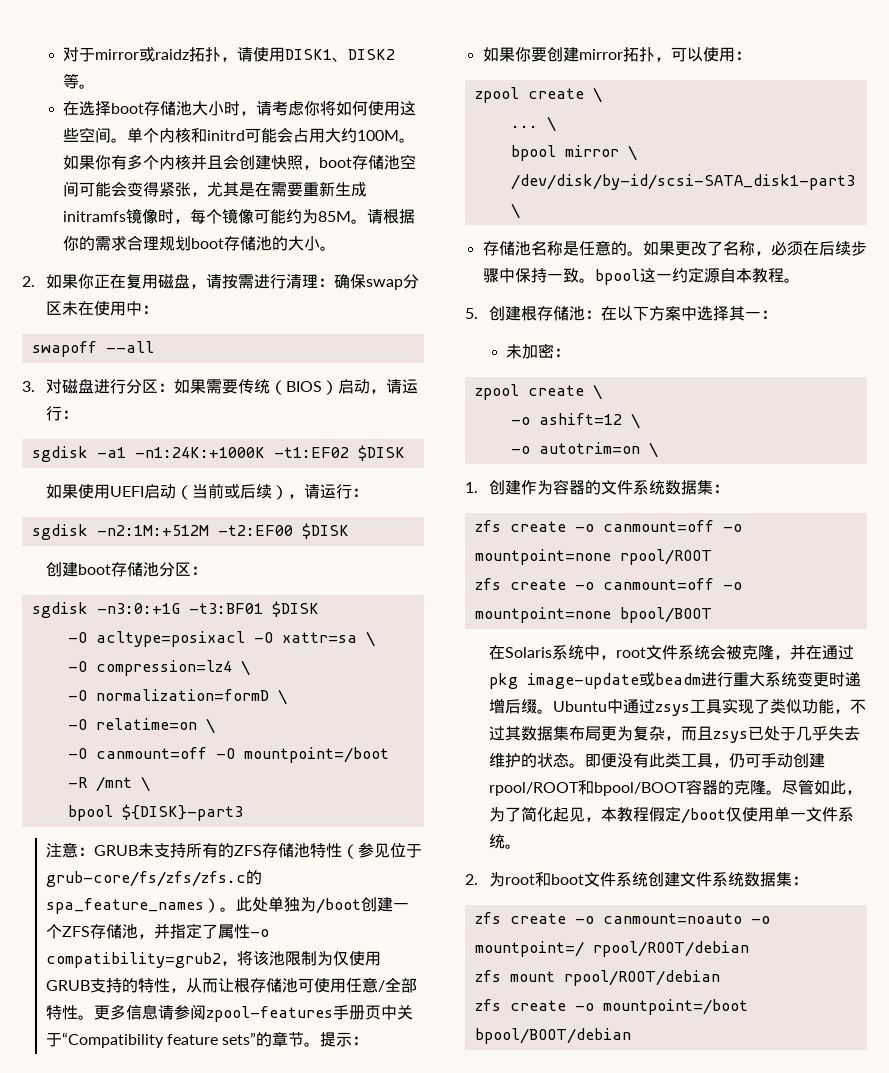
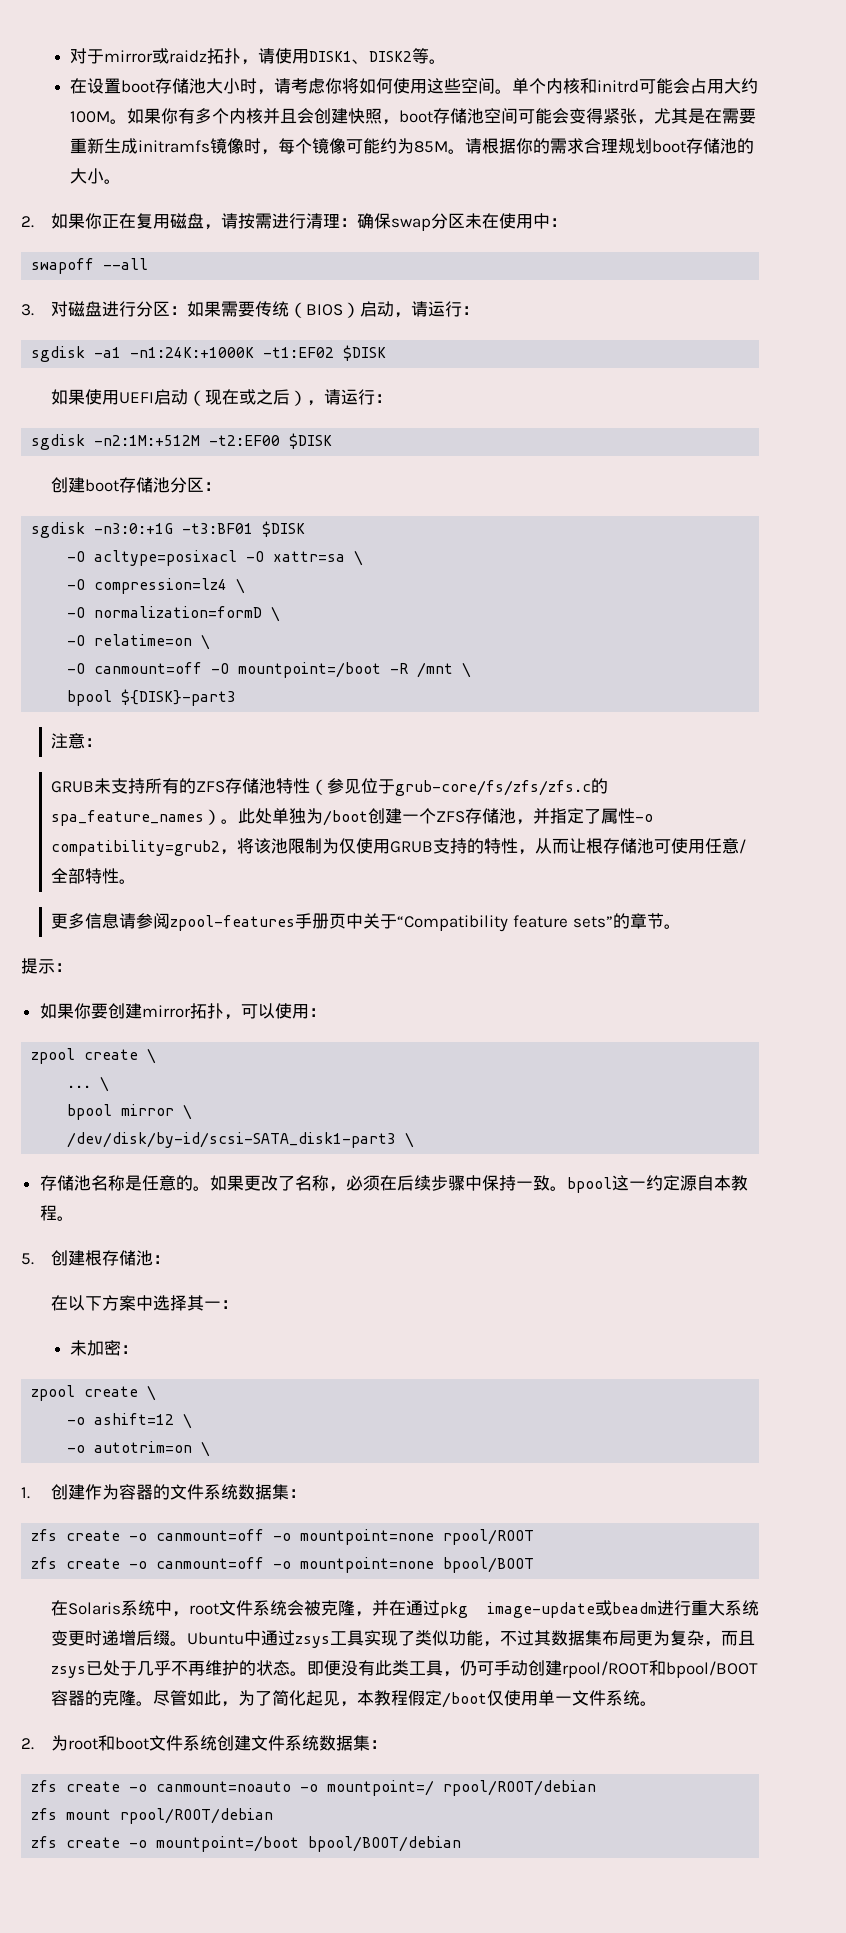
[79,101,112,116] 选择 -> [87,78,122,94] 设置
[191,483,272,499] 当前或后续 -> [205,389,291,405] 现在或之后
(94, 851) none -> (103, 742) //
(94, 1017) none -> (137, 881) //
(321, 1044) none -> (681, 926) //
(601, 314) none -> (171, 1259) //
[827,726,860,741] 失去 -> [171,1660,206,1676] 不再

